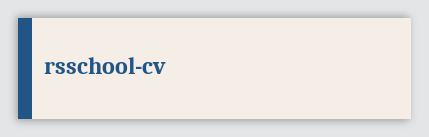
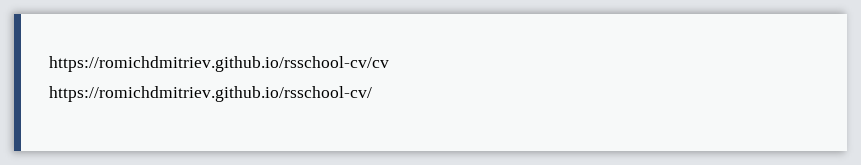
[44,57,166,74] rsschool-cv -> [49,56,389,72] [49,86,372,102] https://romichdmitriev.github.io/rsschool-cv/cv // https://romichdmitriev.github.io/rsschool-cv/

